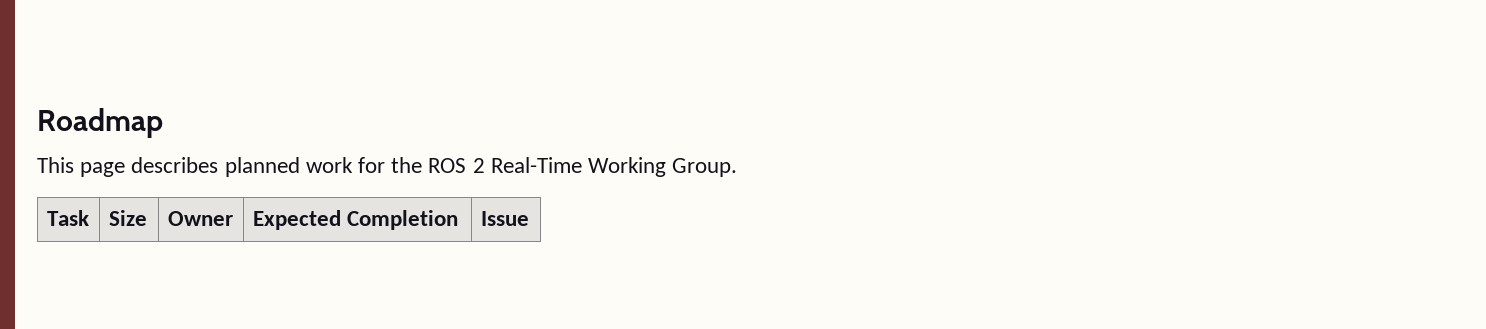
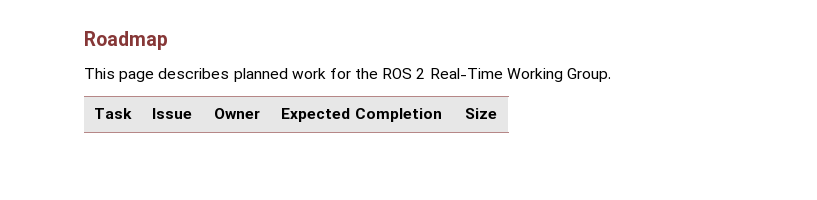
[108,210,147,226] Size -> [152,108,193,119] Issue
[480,211,529,226] Issue -> [465,108,498,119] Size

